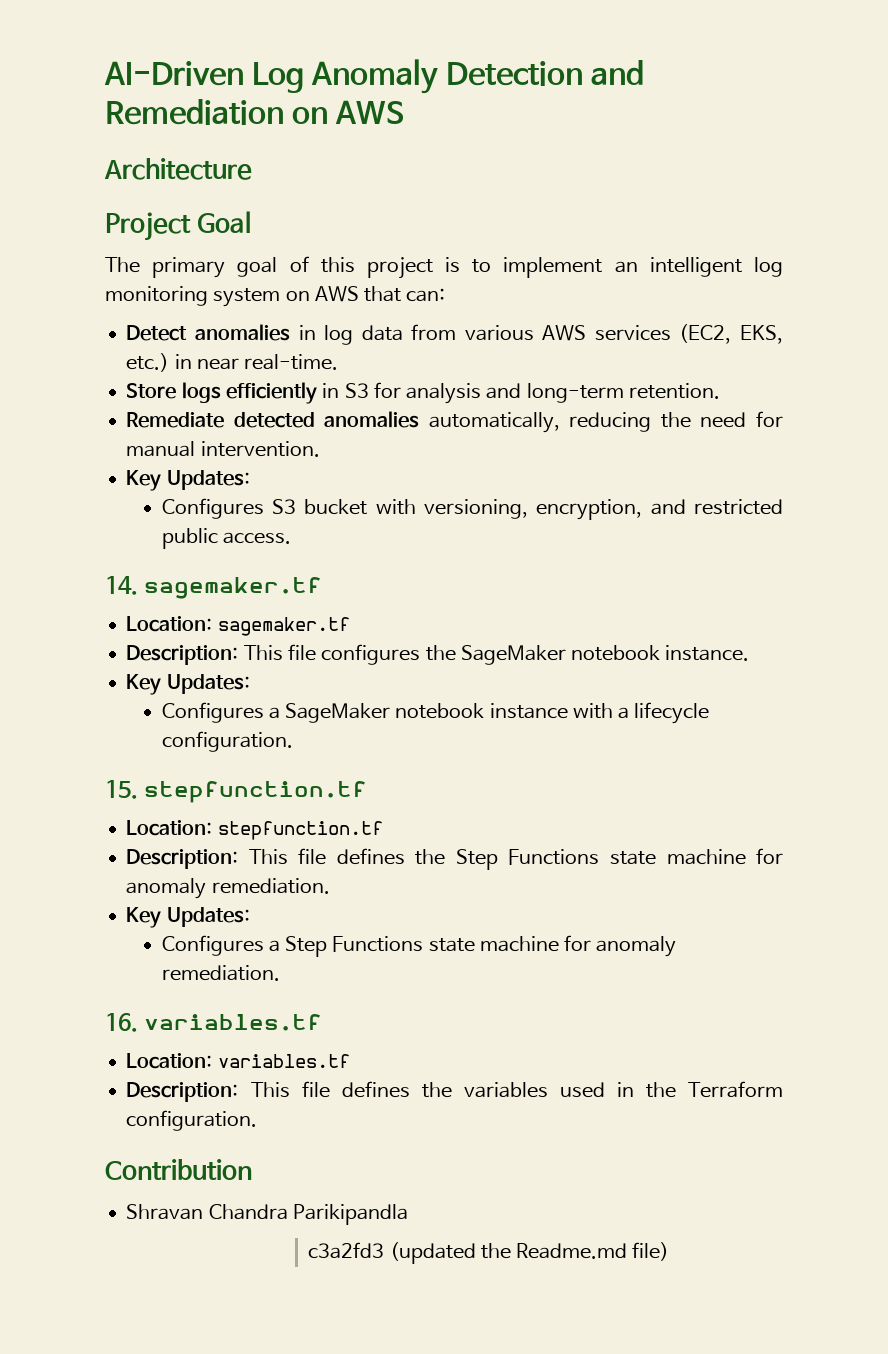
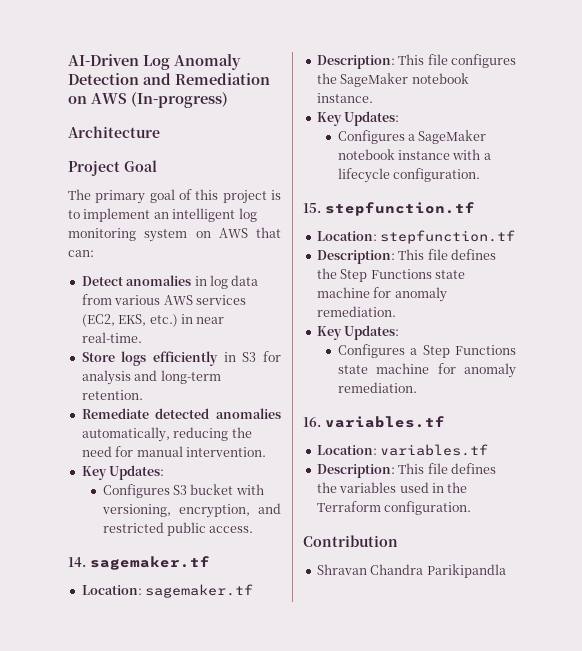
(405, 112) none -> [131,92,228,108] (In-progress)
[308,1242,670,1264] // c3a2fd3 (updated the Readme.md file) -> (506, 571) none

